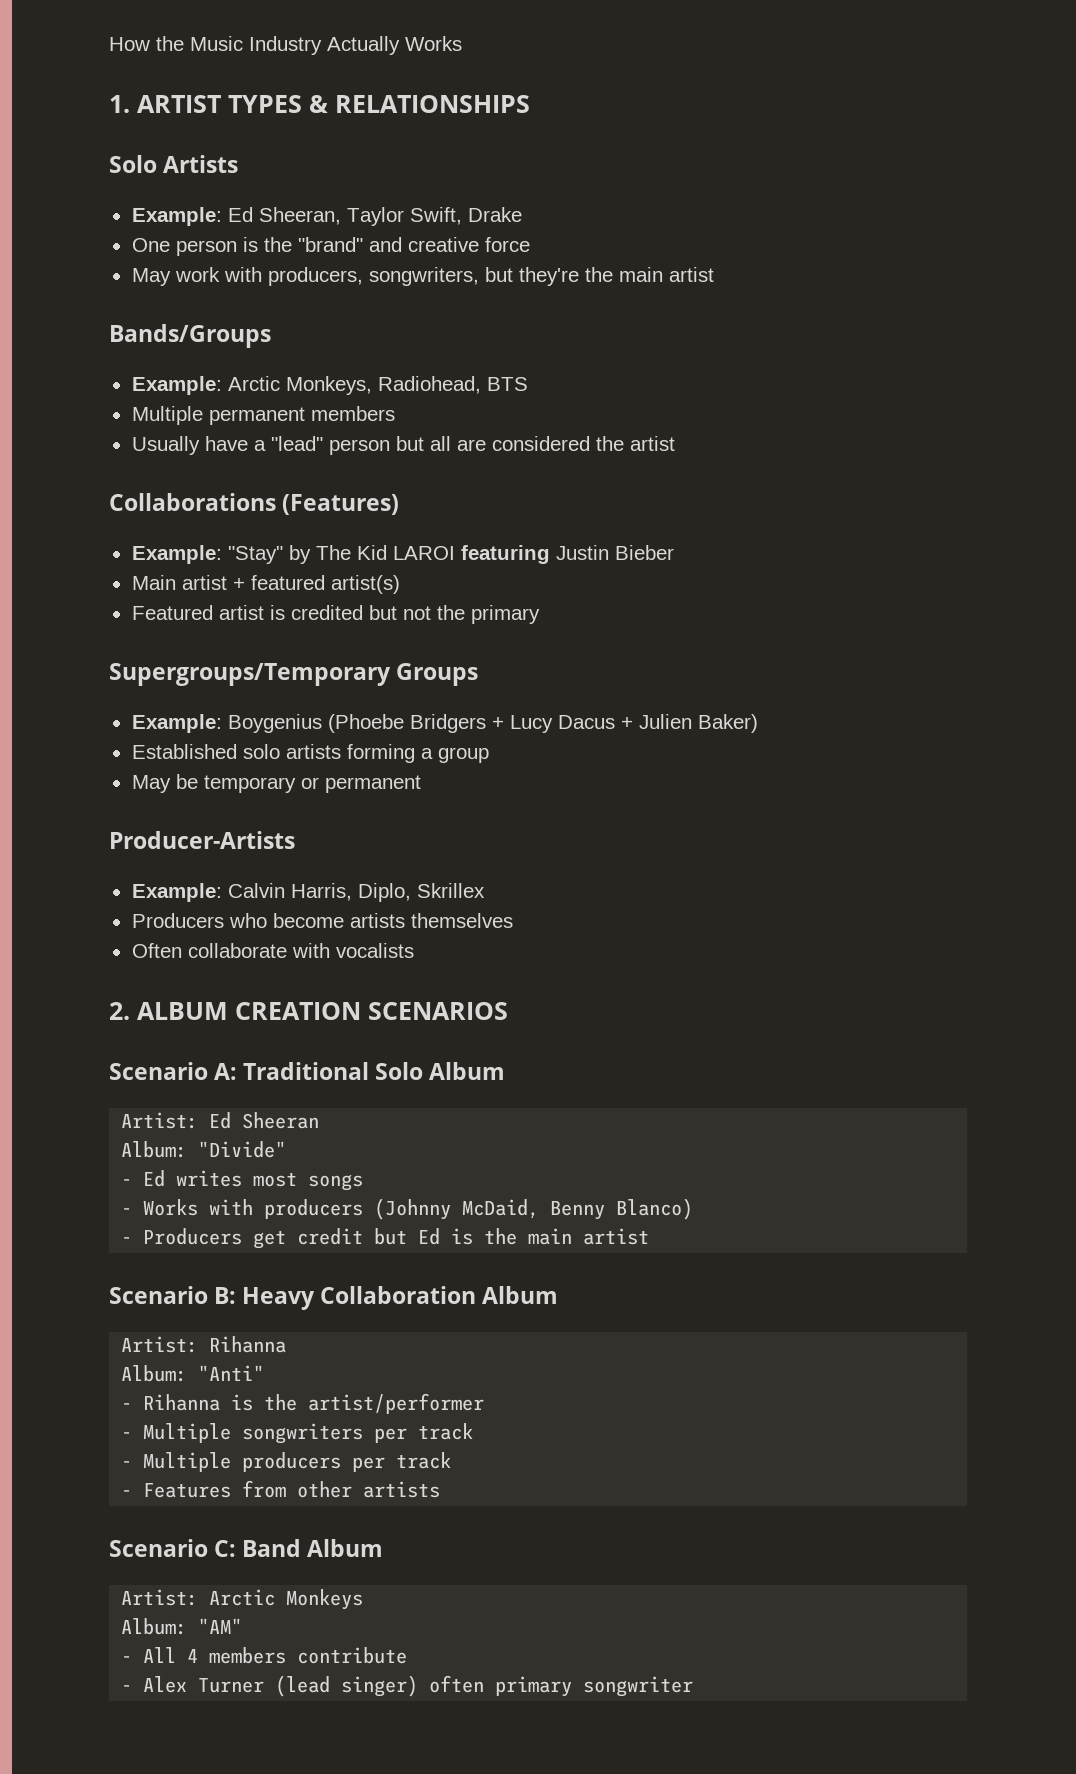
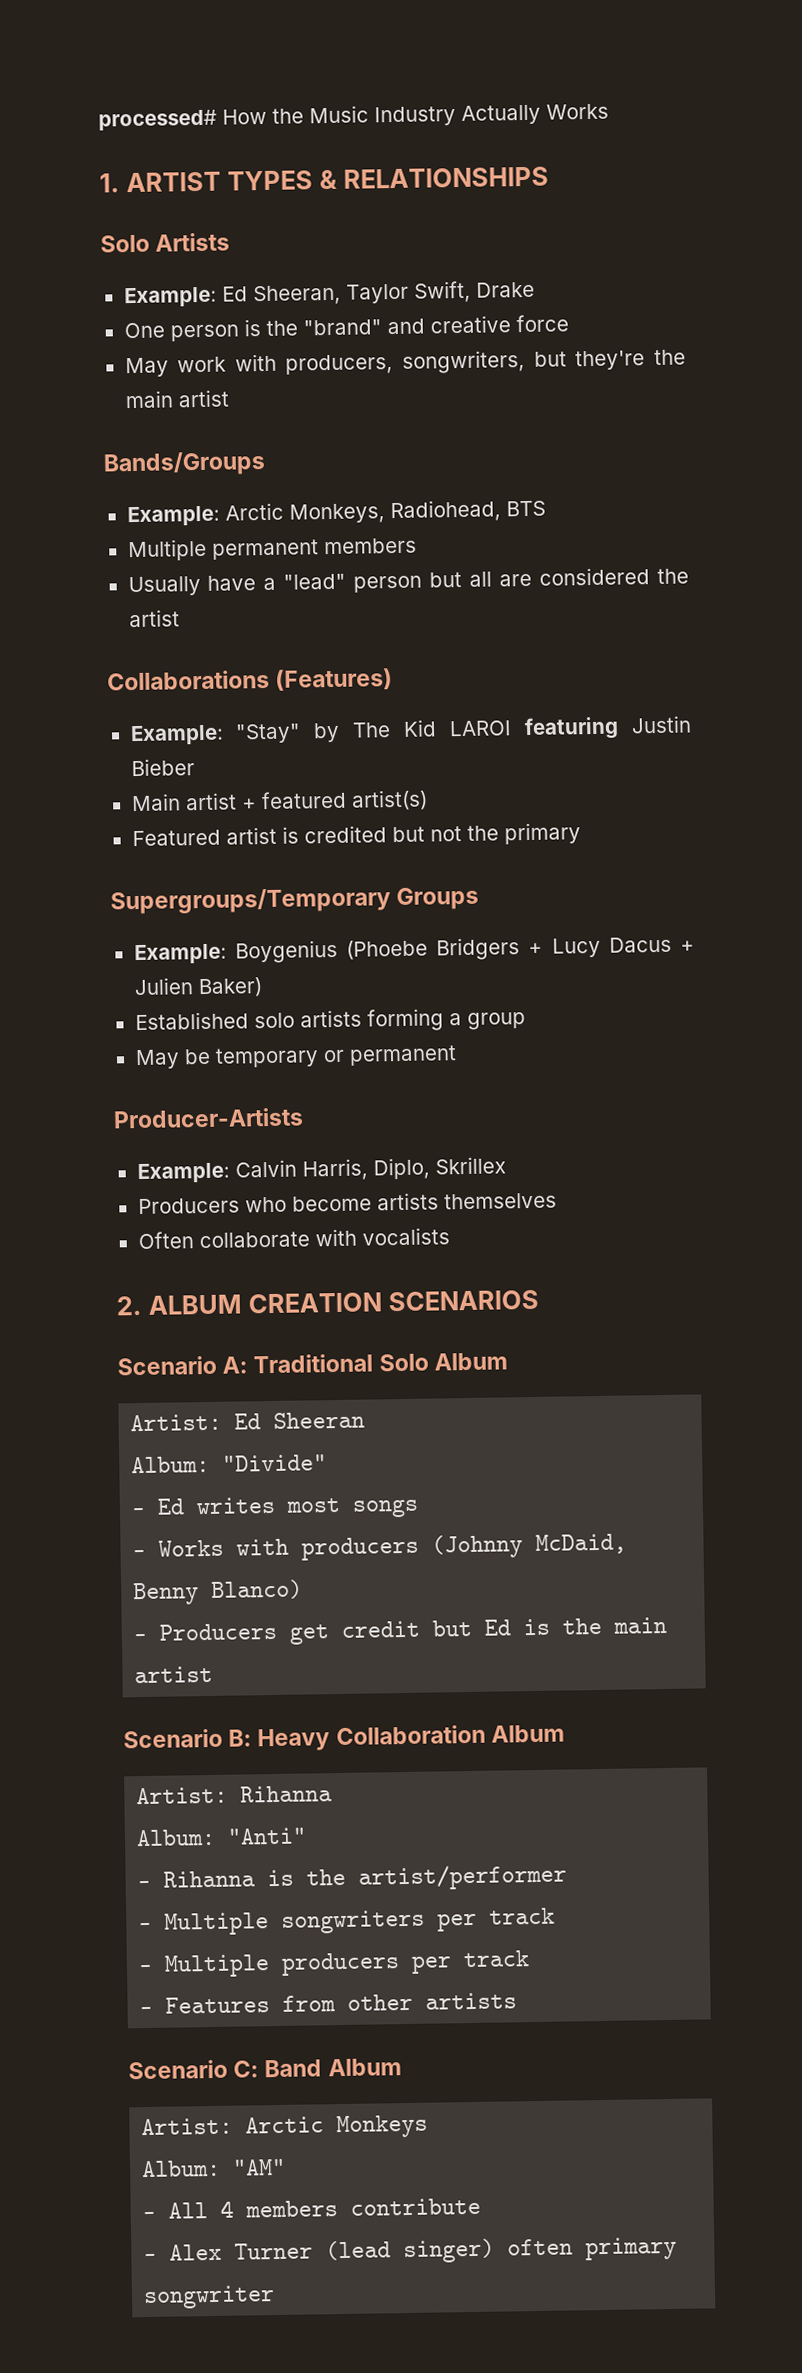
(109, 44) none -> [98,109,217,131] processed#

